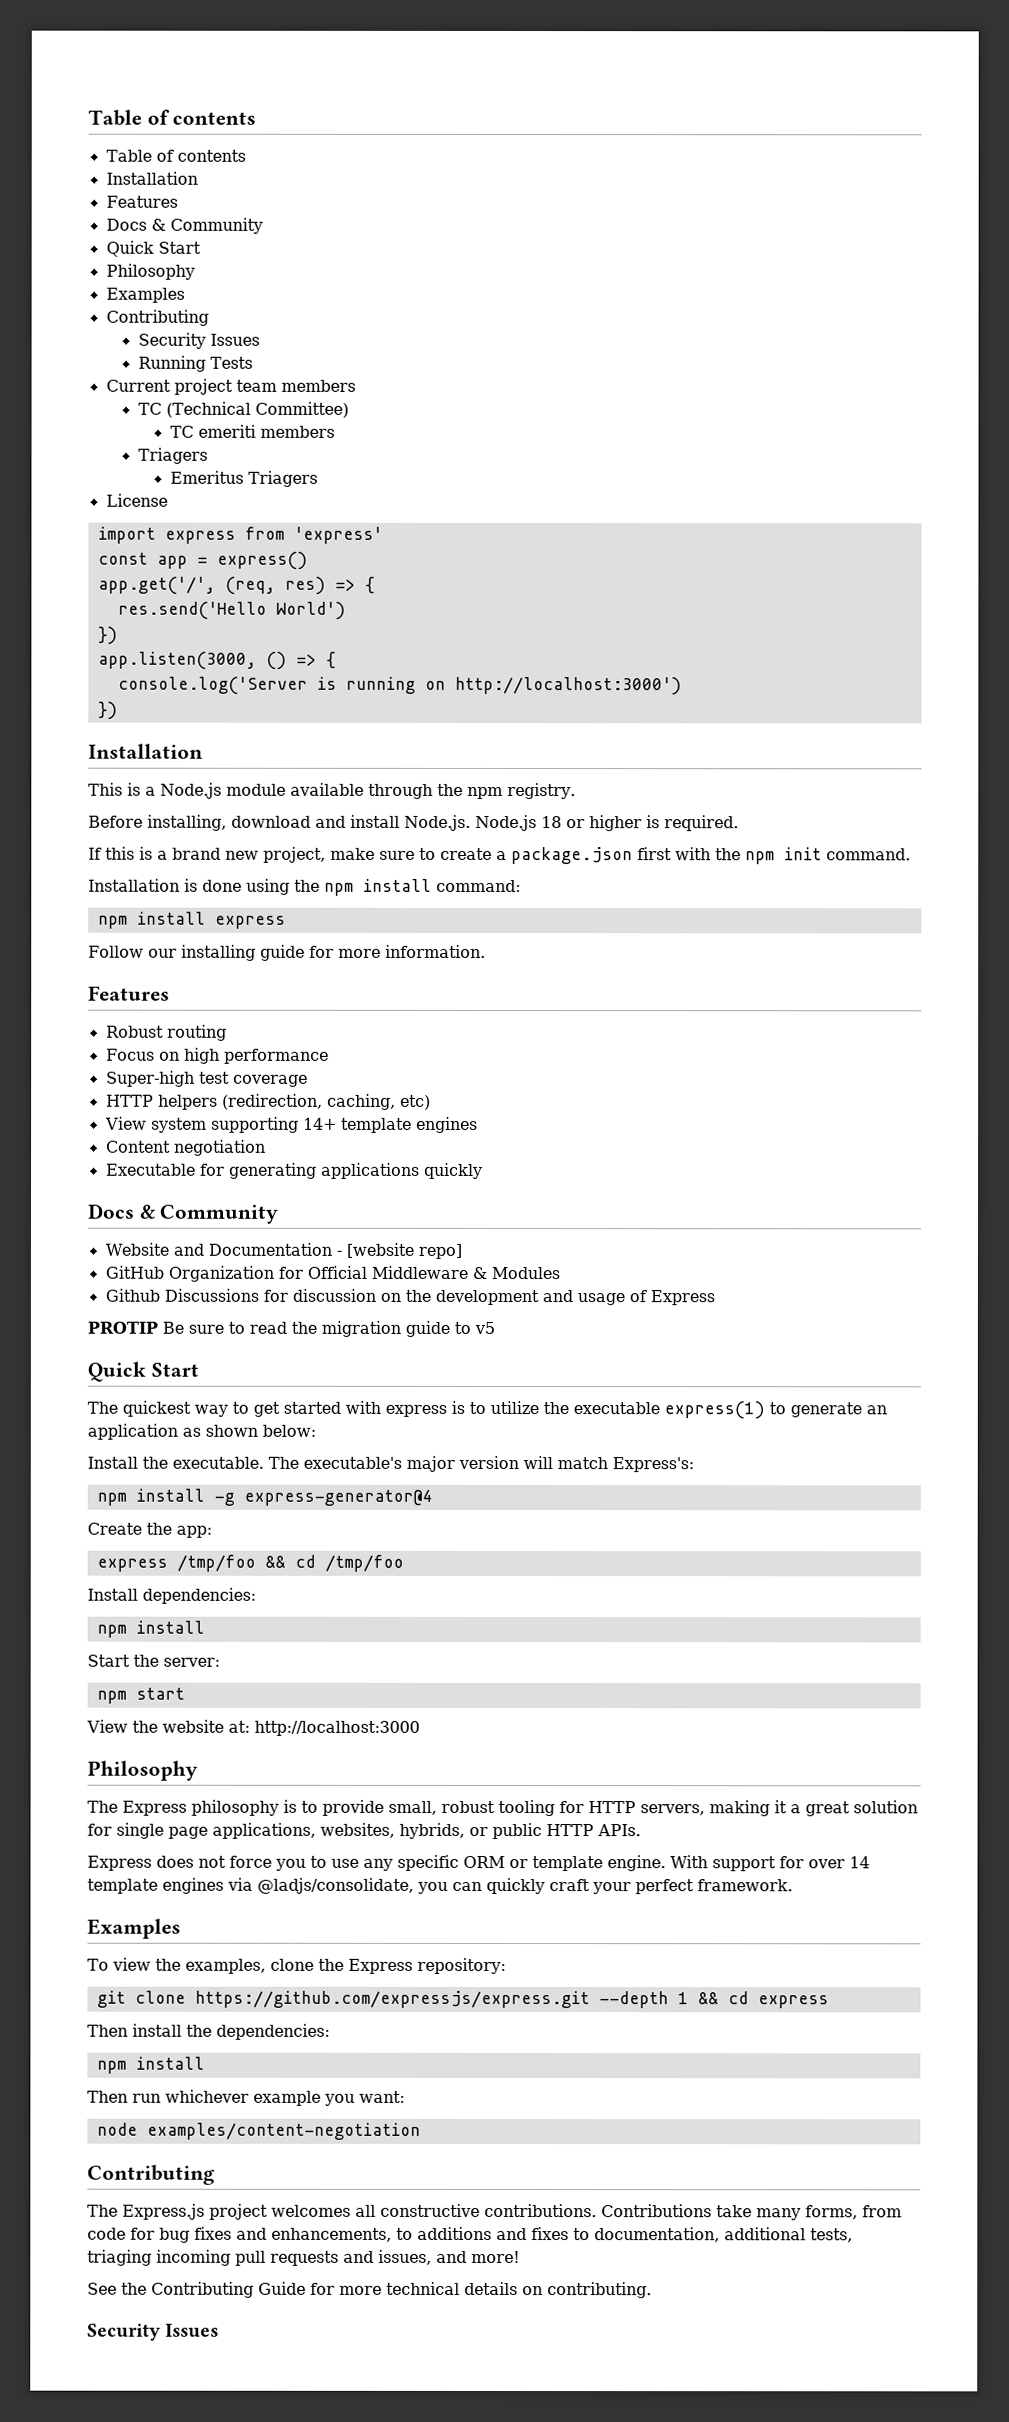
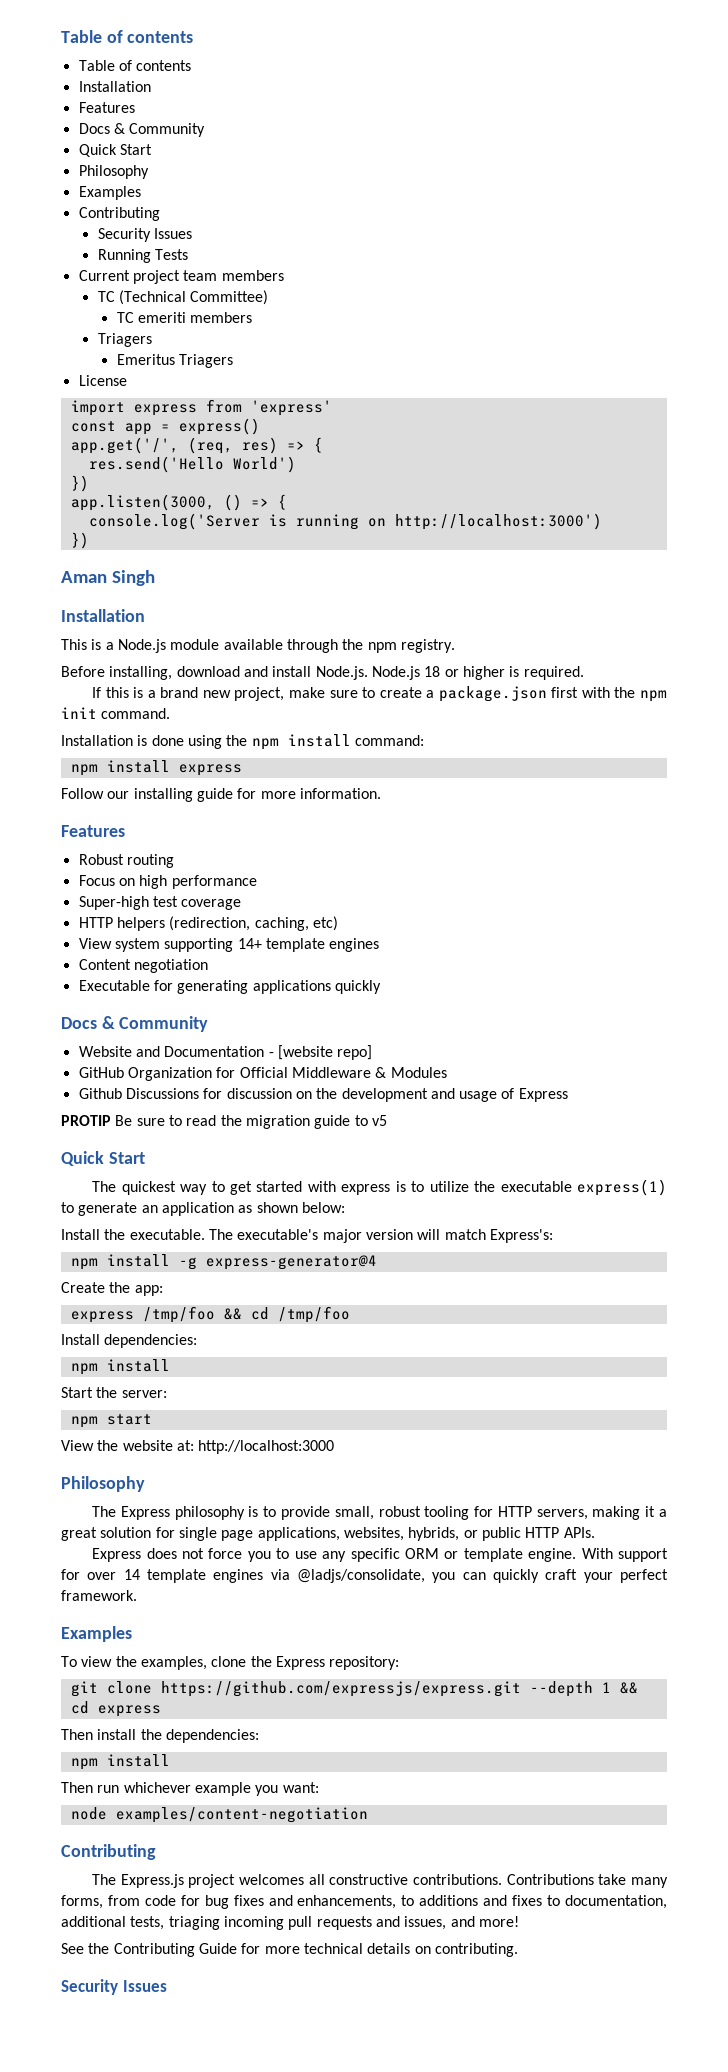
(118, 710) none -> [61,570,155,586] // Aman Singh

